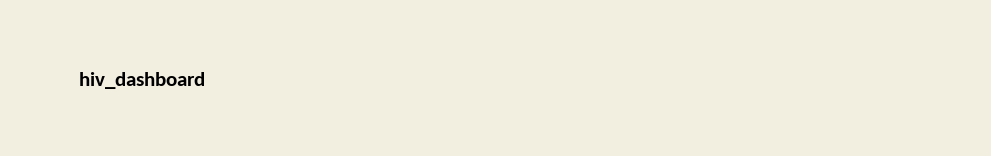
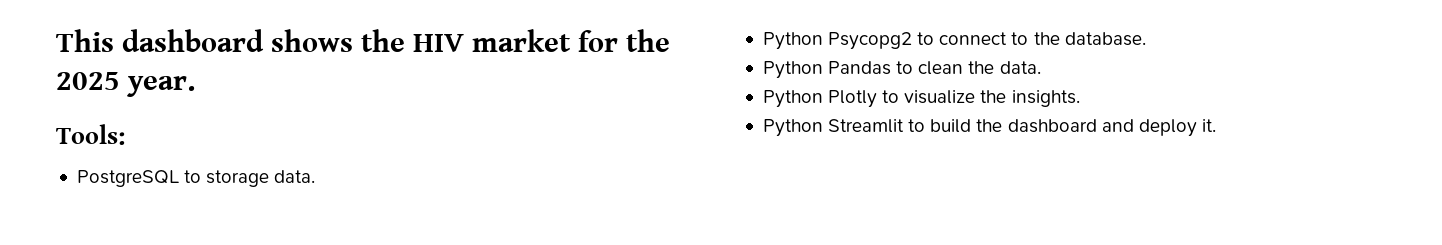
[79,72,205,89] hiv_dashboard -> [56,29,670,52] [56,72,195,97] [56,124,125,145] [76,170,316,187] [762,32,1146,50] [762,61,1041,79] [762,90,1080,108] [762,119,1216,137] This dashboard shows the HIV market for the 2025 year. // Tools: // PostgreSQL to storage data. // Python Psycopg2 to connect to the database. // Python Pandas to clean the data. // Python Plotly to visualize the insights. // Python Streamlit to build the dashboard and deploy it.

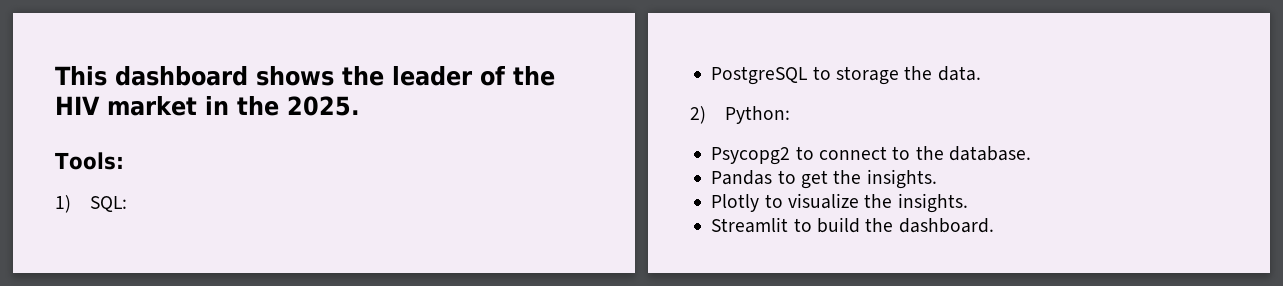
[413,29,670,52] [56,72,195,97] HIV market for the 2025 year. -> [392,66,555,86] [55,96,360,116] leader of the HIV market in the 2025.
(125, 134) none -> [55,195,128,213] // 1) SQL:
[274,170,316,183] [762,32,823,50] data. // Python -> [904,66,981,81] [690,106,791,124] the data. // 2) Python: //
[762,61,823,79] Python -> (1031, 153) none
[918,61,1041,75] [762,90,823,108] clean the data. // Python -> [800,169,937,189] get the insights. //
[762,119,823,137] Python -> (968, 203) none
[1007,119,1216,137] dashboard and deploy it. -> [898,218,994,233] dashboard.

